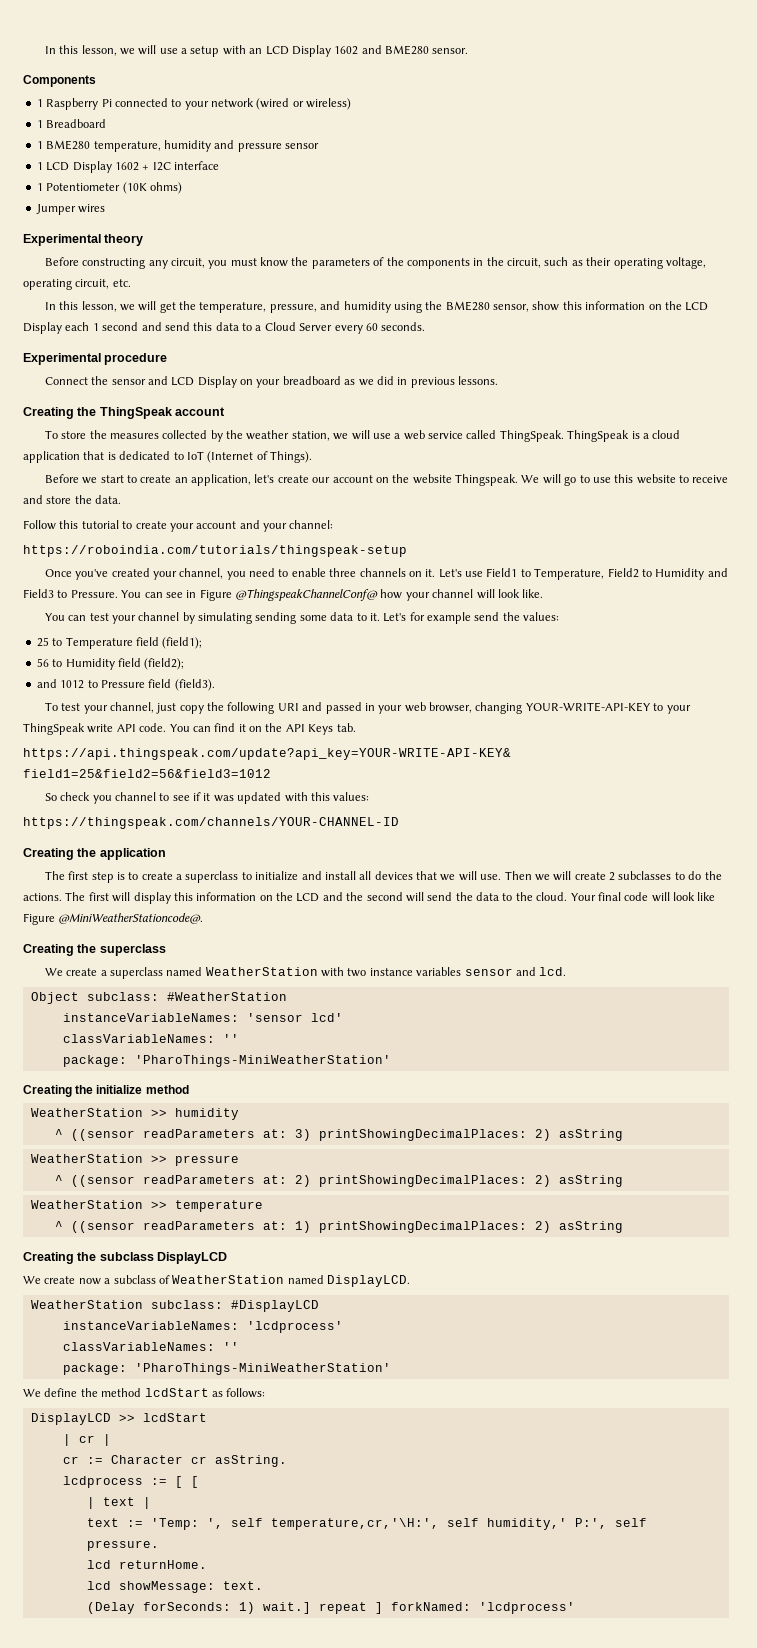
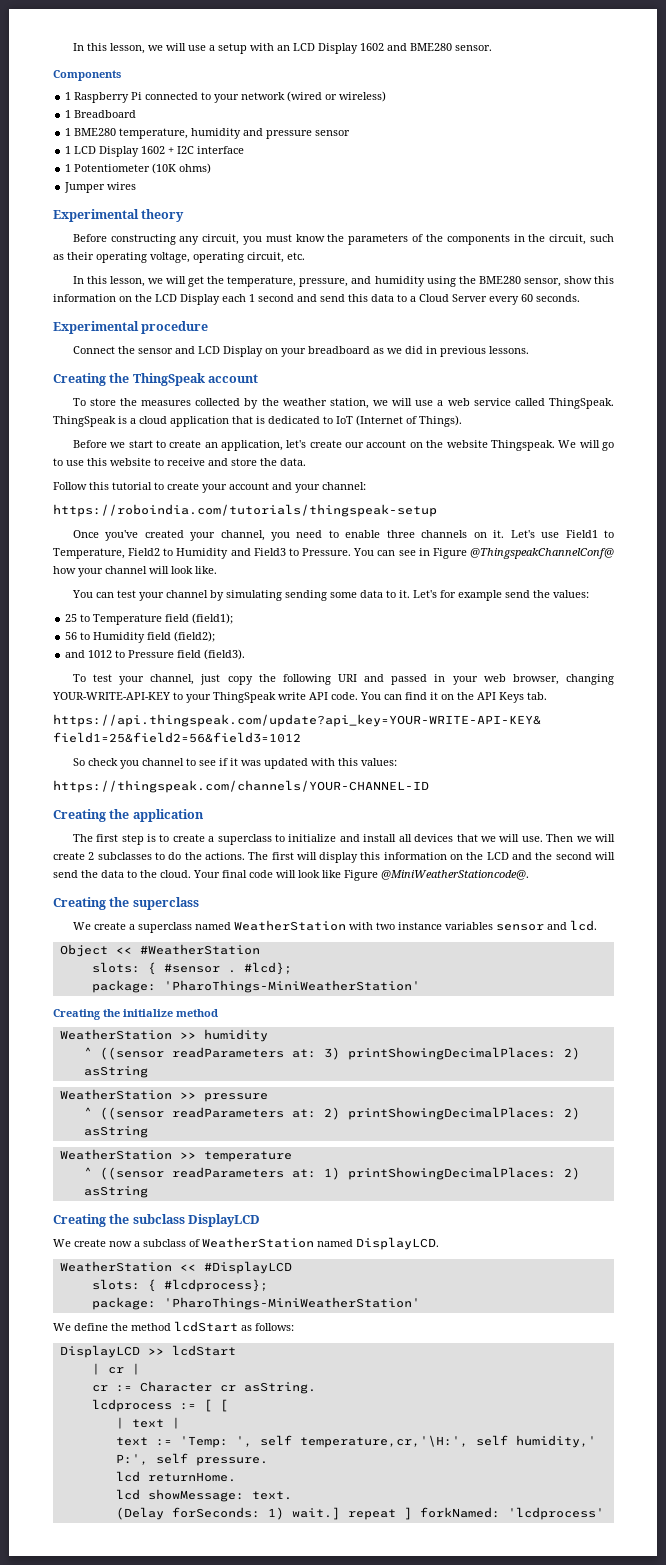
[86,992,159,1001] subclass: -> [115,947,132,954] <<
[62,1013,343,1022] [62,1034,239,1043] instanceVariableNames: 'sensor lcd' // classVariableNames: '' -> [91,962,292,975] slots: { #sensor . #lcd};
[150,1300,223,1309] subclass: -> [179,1264,196,1271] <<
[62,1321,343,1333] [62,1342,239,1351] instanceVariableNames: 'lcdprocess' // classVariableNames: '' -> [91,1279,268,1292] slots: { #lcdprocess};

